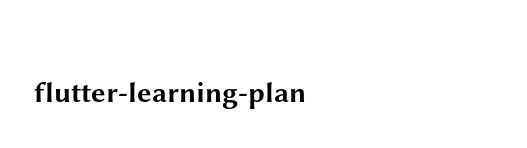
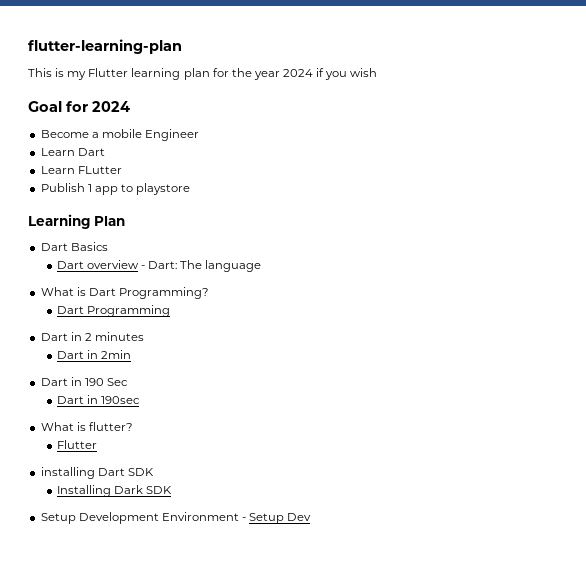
(306, 95) none -> [28,68,378,80] [28,101,130,112] [40,129,199,141] [40,148,105,156] [40,166,122,174] [40,183,191,195] [28,214,125,229] [40,242,108,251] [56,260,262,272] [40,287,209,299] [56,305,170,317] [40,332,144,341] [56,350,132,359] [40,377,128,386] [56,395,141,404] [40,422,133,431] [56,440,97,449] [40,467,154,479] [56,485,173,497] [40,512,312,524] // This is my Flutter learning plan for the year 2024 if you wish // Goal for 2024 // Become a mobile Engineer // Learn Dart // Learn FLutter // Publish 1 app to playstore // Learning Plan // Dart Basics // Dart overview - Dart: The language // What is Dart Programming? // Dart Programming // Dart in 2 minutes // Dart in 2min // Dart in 190 Sec // Dart in 190sec // What is flutter? // Flutter // installing Dart SDK // Installing Dark SDK // Setup Development Environment - Setup Dev

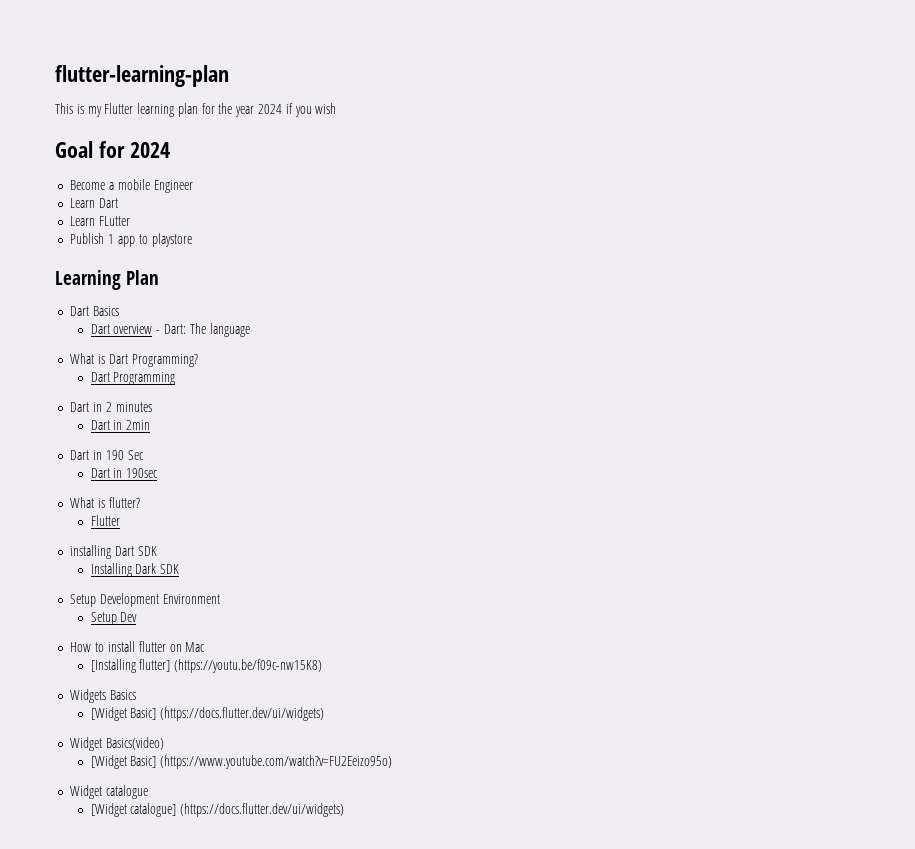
[241,517,246,521] - -> (220, 599) //
(312, 517) none -> [70,641,206,652] [90,659,323,673] [70,689,137,703] [90,707,325,721] [70,737,165,751] [90,755,393,769] [70,785,149,799] [90,803,345,817] // How to install flutter on Mac // [Installing flutter] (https://youtu.be/f09c-nw15K8) // Widgets Basics // [Widget Basic] (https://docs.flutter.dev/ui/widgets) // Widget Basics(video) // [Widget Basic] (https://www.youtube.com/watch?v=FU2Eeizo95o) // Widget catalogue // [Widget catalogue] (https://docs.flutter.dev/ui/widgets)

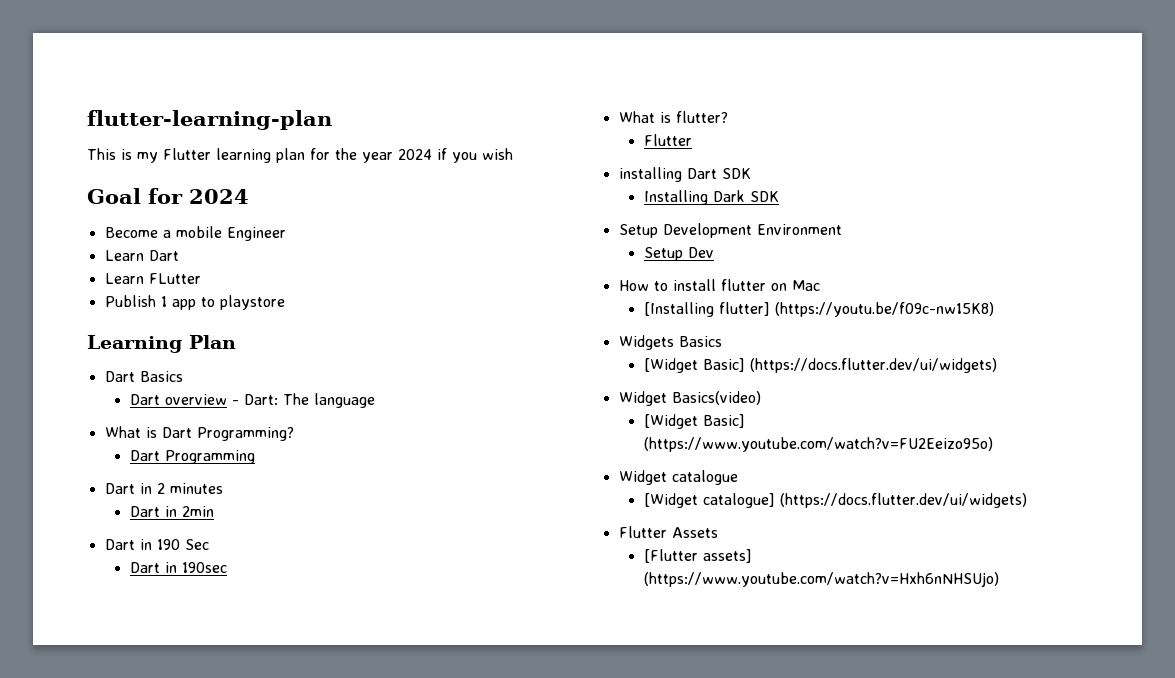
(345, 810) none -> [618,526,718,538] [643,549,752,563] [643,572,999,587] // Flutter Assets // [Flutter assets] (https://www.youtube.com/watch?v=Hxh6nNHSUjo)

